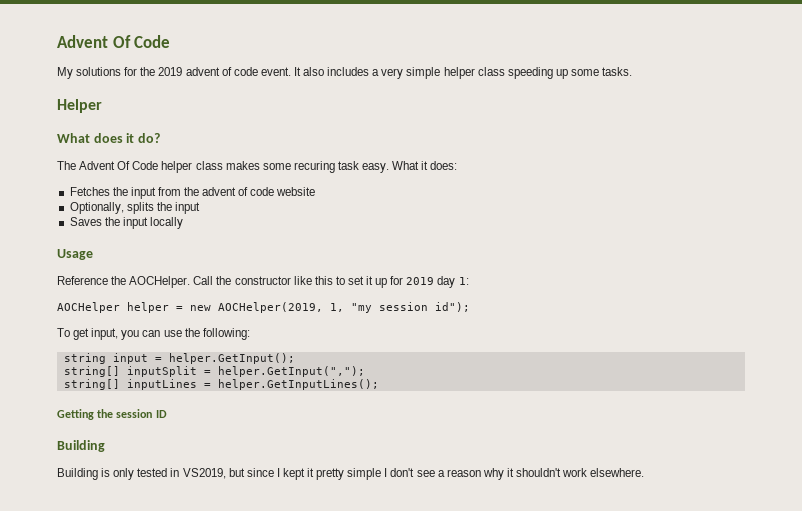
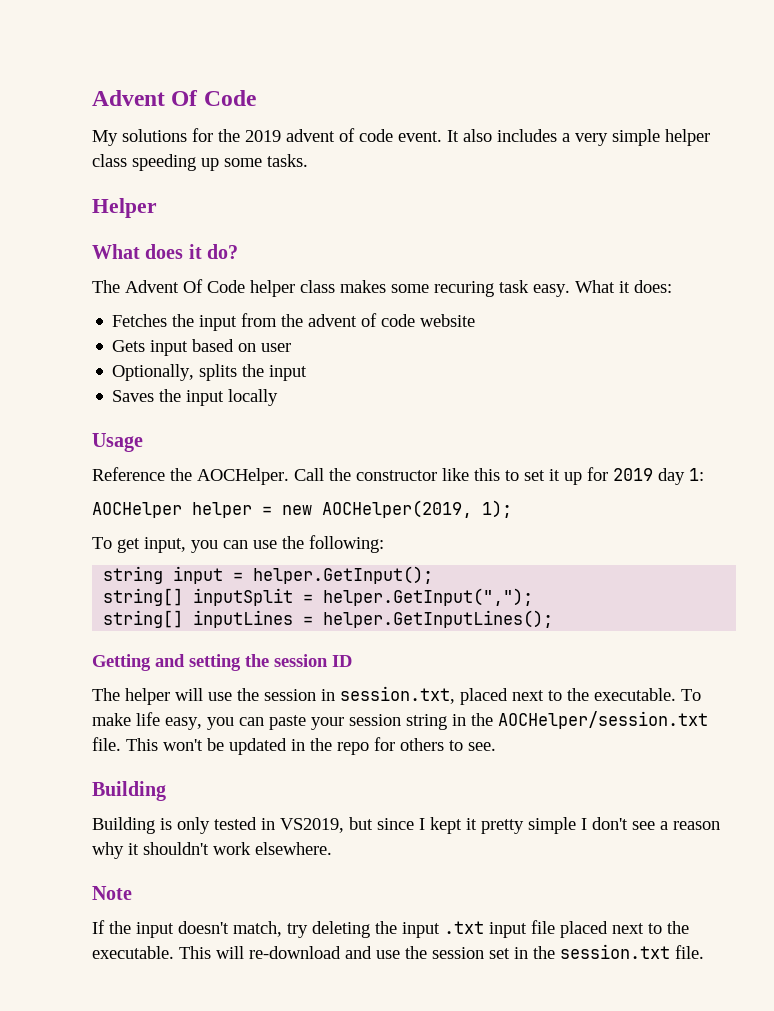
(316, 191) none -> [112,339,292,356] // Gets input based on user
[330,302,470,313] 1, "my session id"); -> [482,500,512,518] 1);
(94, 414) none -> [155,654,241,671] and setting
(167, 414) none -> [92,686,701,705] [92,711,708,730] [92,737,496,755] // The helper will use the session in session.txt, placed next to the executable. To make life easy, you can paste your session string in the AOCHelper/session.txt file. This won't be updated in the repo for others to see.
(645, 472) none -> [92,886,132,900] [92,920,689,938] [92,944,704,959] // Note // If the input doesn't match, try deleting the input .txt input file placed next to the executable. This will re-download and use the session set in the session.txt file.

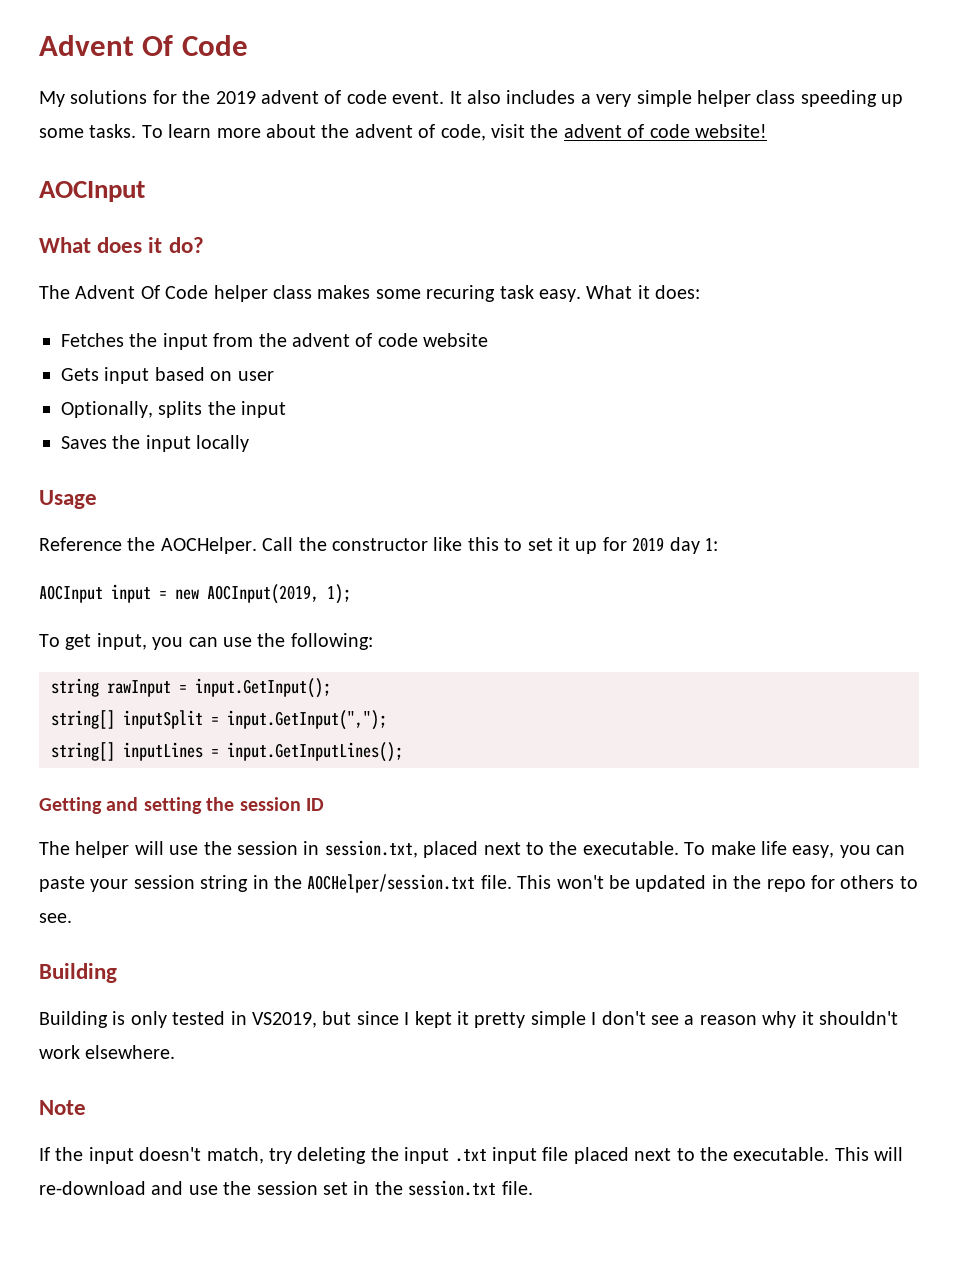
[92,198,157,218] // Helper -> [141,124,767,141] [39,181,145,202] To learn more about the advent of code, visit the advent of code website! // AOCInput
[92,502,252,518] AOCHelper helper -> [39,584,151,603] AOCInput input
[322,500,472,518] AOCHelper(2019, -> [207,584,319,604] AOCInput(2019,
[173,566,434,584] input = helper.GetInput(); -> [107,678,331,698] rawInput = input.GetInput();
[323,588,534,606] helper.GetInput(","); -> [227,710,387,730] input.GetInput(",");
[323,610,554,628] helper.GetInputLines(); -> [227,742,403,762] input.GetInputLines();

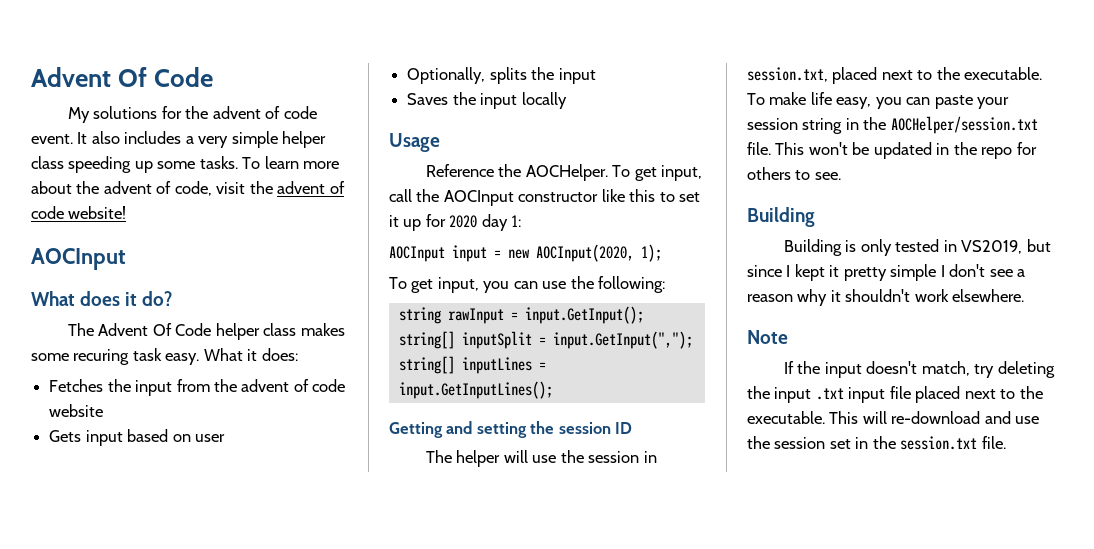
[215,91,256,104] 2019 -> (209, 112) none
[262,537,327,551] Call the -> [612,165,703,181] [389,189,514,206] To get input, call the AOCInput
[632,537,665,552] 2019 -> [449,215,478,228] 2020
[207,584,319,604] AOCInput(2019, -> [536,244,634,262] AOCInput(2020,

